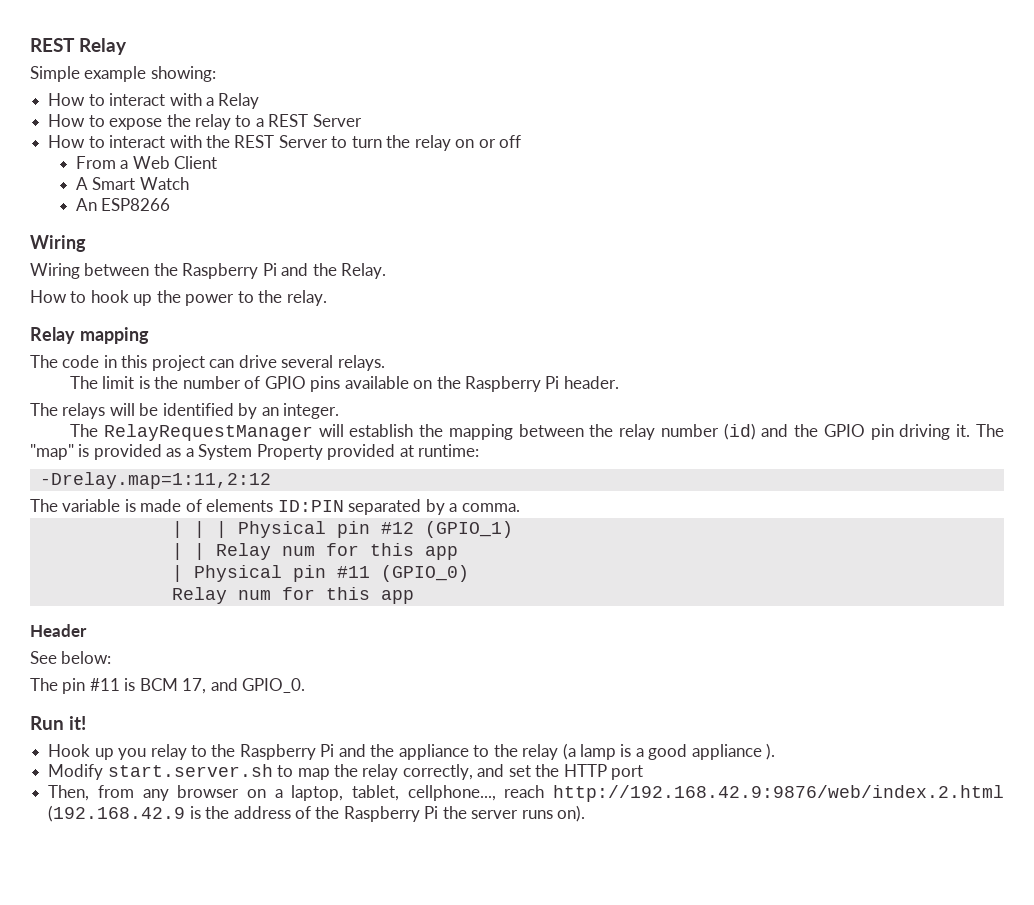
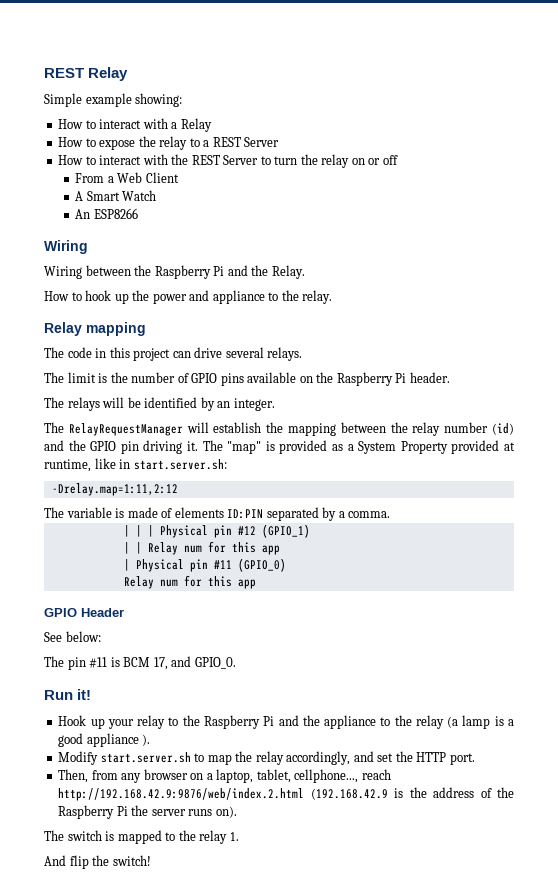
(235, 300) none -> [189,290,265,304] and appliance
[418,444,480,457] runtime: -> [44,458,227,472] runtime, like in start.server.sh:
(414, 597) none -> [44,608,77,617] GPIO
[118,748,147,760] you -> [107,719,134,729] your
[402,764,473,780] correctly, -> [286,751,351,765] accordingly,
[611,765,644,780] port -> [449,753,475,765] port.
(586, 813) none -> [44,830,239,844] [44,855,151,869] // The switch is mapped to the relay 1. // And flip the switch!

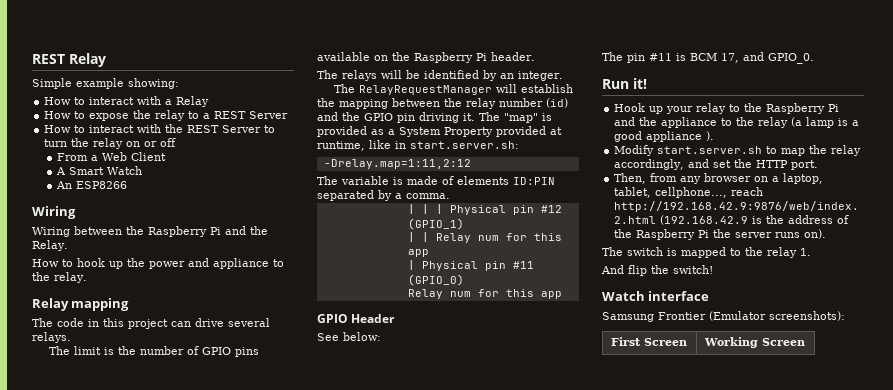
(151, 860) none -> [602,291,710,301] [602,311,845,322] [610,337,687,346] [703,337,805,348] // Watch interface // Samsung Frontier (Emulator screenshots): // First Screen | Working Screen

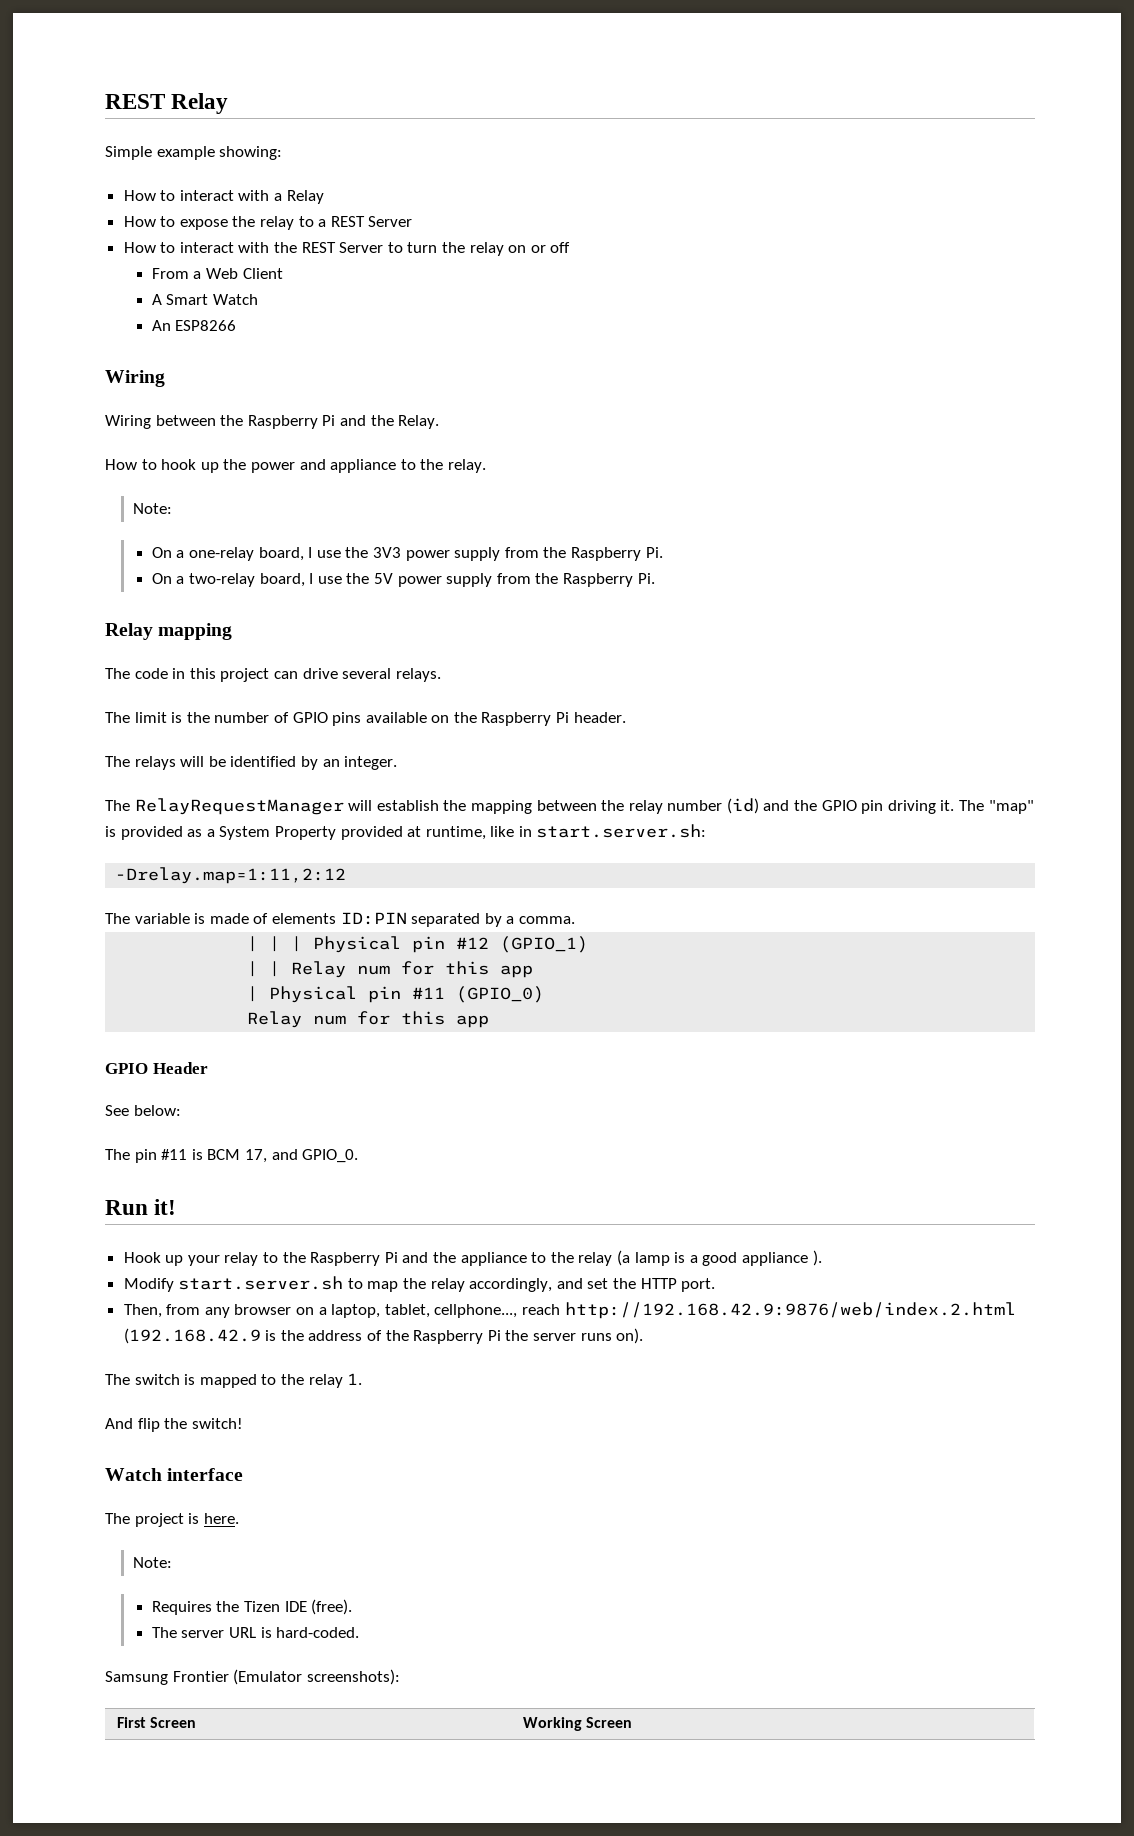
(87, 277) none -> [133,503,173,514] [151,547,663,561] [151,573,655,587] // Note: // On a one-relay board, I use the 3V3 power supply from the Raspberry Pi. // On a two-relay board, I use the 5V power supply from the Raspberry Pi.
(710, 296) none -> [105,1513,239,1527] [133,1557,173,1568] [151,1599,353,1615] [151,1627,360,1638] // The project is here. // Note: // Requires the Tizen IDE (free). // The server URL is hard-coded.

